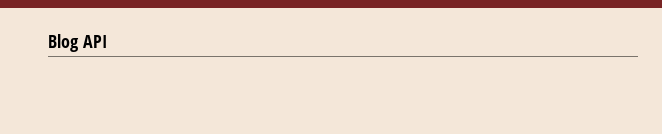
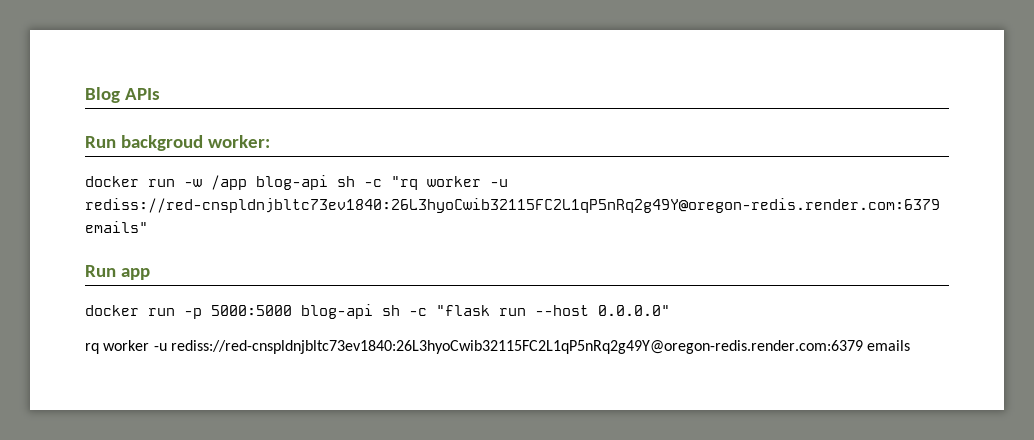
[82,35,107,48] API -> [124,88,160,100] [85,135,270,151] [85,175,508,190] [85,198,940,213] [85,221,148,233] [85,265,150,280] [85,304,670,319] [85,340,911,354] APIs // Run backgroud worker: // docker run -w /app blog-api sh -c "rq worker -u rediss://red-cnspldnjbltc73ev1840:26L3hyoCwib32115FC2L1qP5nRq2g49Y@oregon-redis.render.com:6379 emails" // Run app // docker run -p 5000:5000 blog-api sh -c "flask run --host 0.0.0.0" // rq worker -u rediss://red-cnspldnjbltc73ev1840:26L3hyoCwib32115FC2L1qP5nRq2g49Y@oregon-redis.render.com:6379 emails

